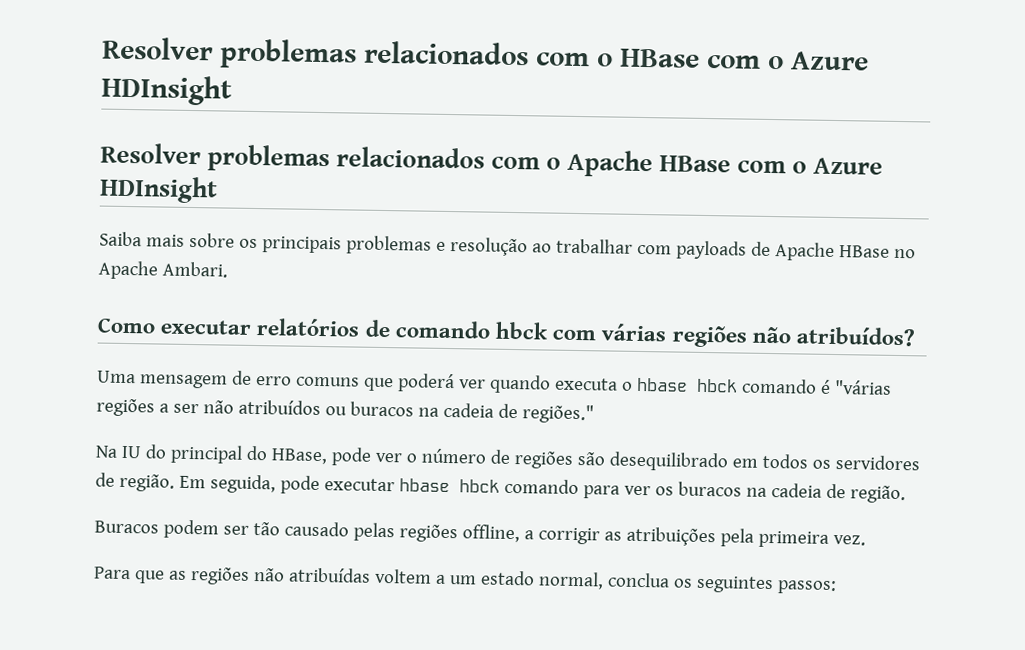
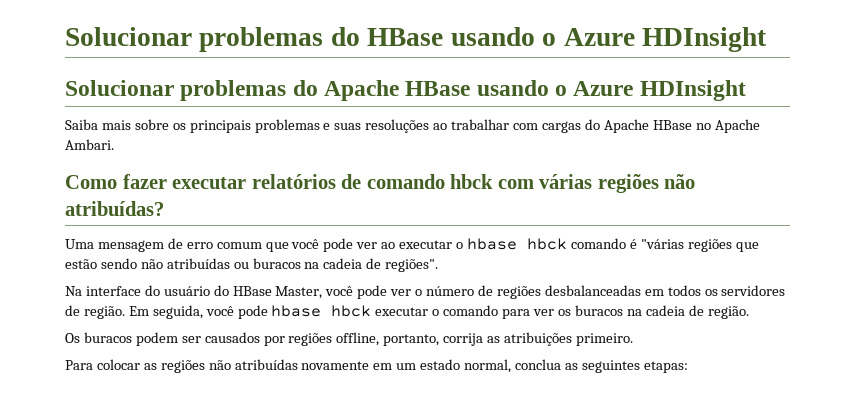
[102,36,869,71] [101,74,232,106] [100,142,788,178] Resolver problemas relacionados com o HBase com o Azure HDInsight // Resolver problemas relacionados com o Apache HBase com -> [65,27,767,52] [65,80,549,101] Solucionar problemas do HBase usando o Azure HDInsight // Solucionar problemas do Apache HBase usando
[449,237,528,257] resolução -> [334,119,430,133] suas resoluções
[675,240,771,260] payloads de -> [541,119,600,133] cargas do
(156, 325) none -> [122,174,167,189] fazer
[796,326,916,347] atribuídos? -> [65,201,164,216] atribuídas?
[295,373,618,394] comuns que poderá ver quando executa -> [216,238,453,252] comum que você pode ver ao executar
[158,399,321,416] a ser não atribuídos -> [735,242,759,252] [65,258,230,269] que estão sendo não atribuídas
[521,404,594,424] regiões." -> [385,259,439,272] regiões".
[120,444,328,465] IU do principal do HBase, -> [85,285,354,299] interface do usuário do HBase Master, você
[576,451,729,472] são desequilibrado -> [544,285,641,296] desbalanceadas
[279,475,500,495] pode executar hbase hbck -> [205,305,440,319] você pode hbase hbck executar o
[94,519,866,548] Buracos podem ser tão causado pelas regiões offline, a corrigir as atribuições pela primeira vez. -> [65,332,633,346] Os buracos podem ser causados por regiões offline, portanto, corrija as atribuições primeiro.
[133,570,165,584] que -> [96,359,140,370] colocar
[373,568,446,584] voltem a -> [301,361,393,370] novamente em
[672,575,837,595] os seguintes passos: -> [564,360,688,373] as seguintes etapas:

